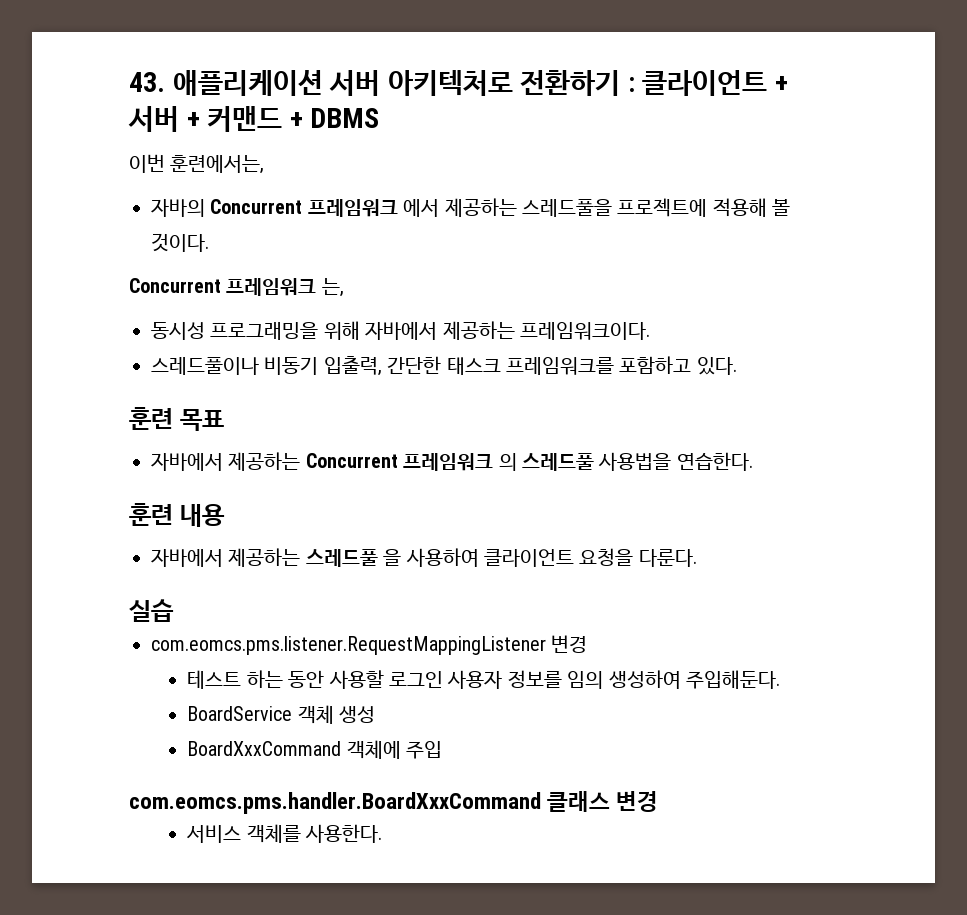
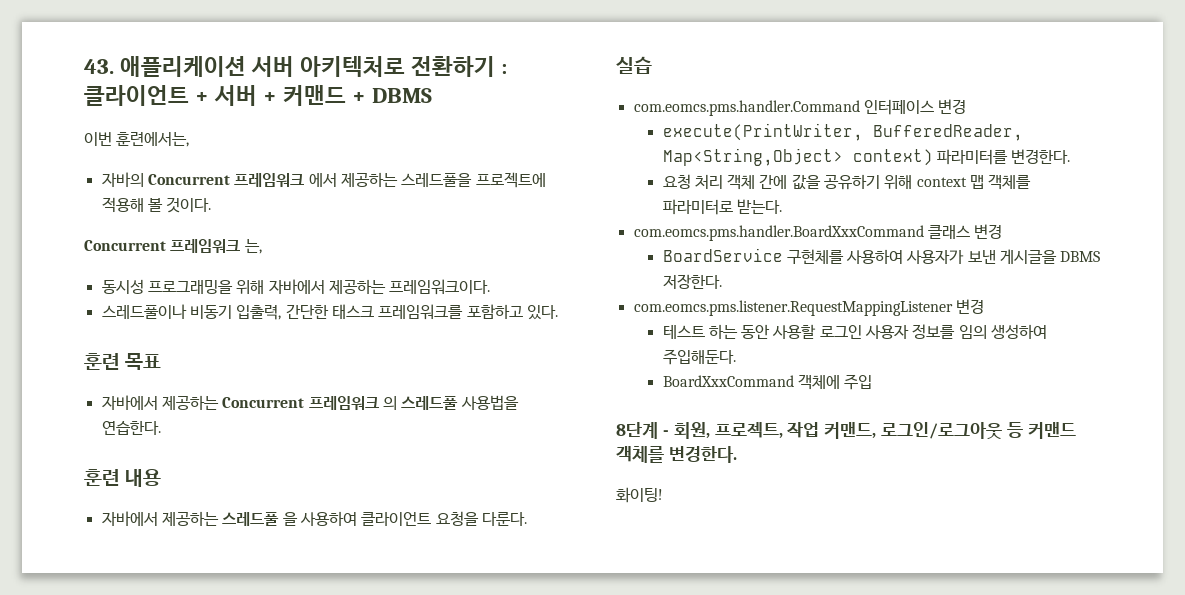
(174, 610) none -> [633,99,967,116] [662,123,1023,141] [662,148,1071,166] [662,174,1032,190] [662,199,782,215] [633,224,1003,241] [662,248,1101,264] [662,274,722,289] // com.eomcs.pms.handler.Command 인터페이스 변경 // execute(PrintWriter, BufferedReader, Map<String,Object> context) 파라미터를 변경한다. // 요청 처리 객체 간에 값을 공유하기 위해 context 맵 객체를 파라미터로 받는다. // com.eomcs.pms.handler.BoardXxxCommand 클래스 변경 // BoardService 구현체를 사용하여 사용자가 보낸 게시글을 DBMS 저장한다.
[187,705,376,724] // BoardService 객체 생성 -> (736, 357) none
[129,791,659,814] [186,824,383,843] com.eomcs.pms.handler.BoardXxxCommand 클래스 변경 // 서비스 객체를 사용한다. -> [616,422,1076,439] [616,446,737,463] [616,487,663,503] 8단계 - 회원, 프로젝트, 작업 커맨드, 로그인/로그아웃 등 커맨드 객체를 변경한다. // 화이팅!

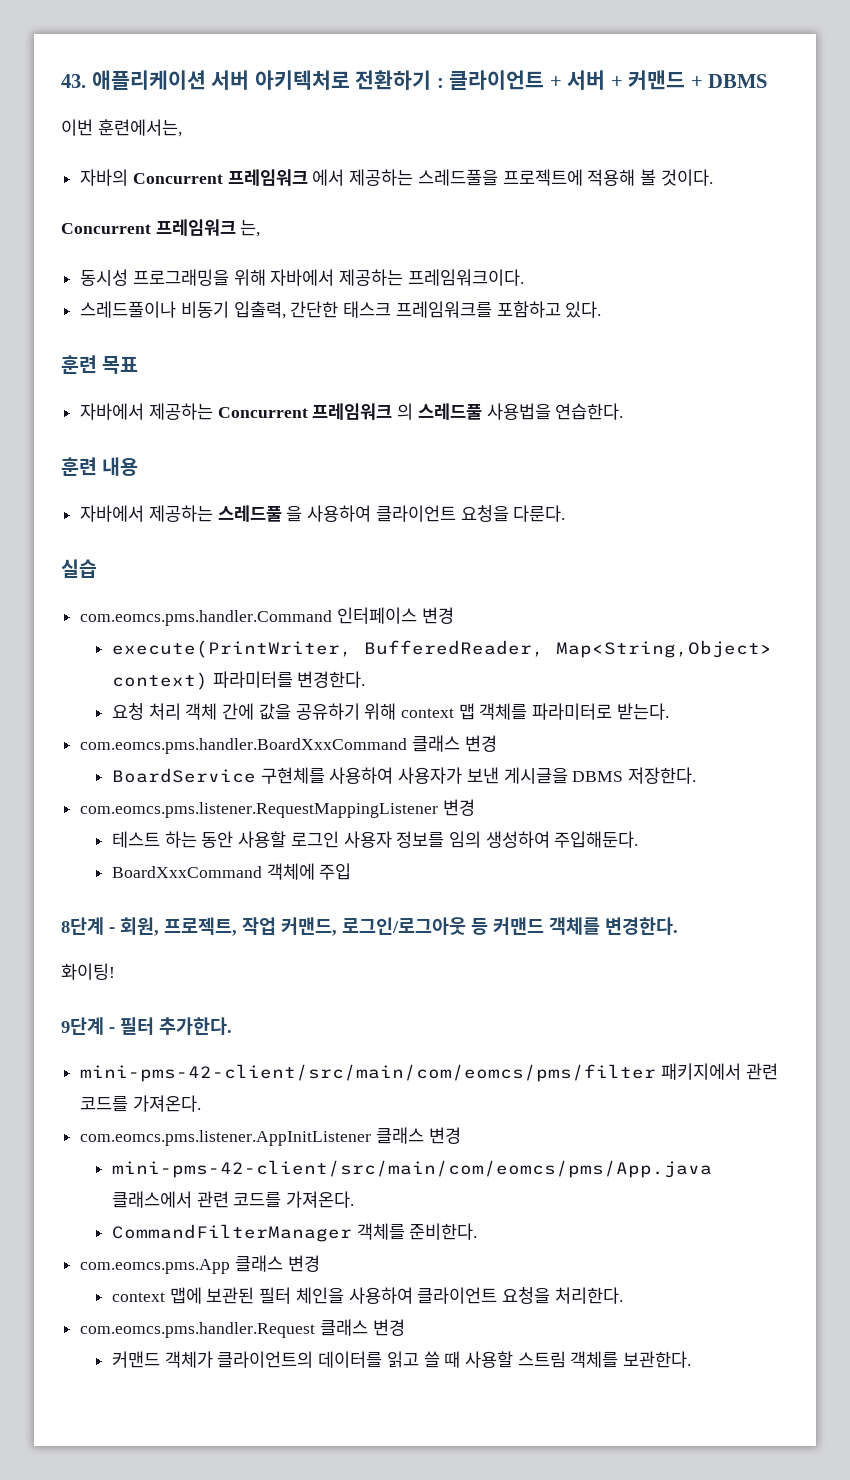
(663, 495) none -> [61,1017,232,1035] [80,1063,778,1082] [80,1095,201,1112] [80,1127,461,1146] [111,1160,712,1178] [111,1191,355,1208] [111,1223,478,1242] [80,1255,320,1274] [111,1287,623,1304] [80,1319,405,1338] [111,1351,692,1368] // 9단계 - 필터 추가한다. // mini-pms-42-client/src/main/com/eomcs/pms/filter 패키지에서 관련 코드를 가져온다. // com.eomcs.pms.listener.AppInitListener 클래스 변경 // mini-pms-42-client/src/main/com/eomcs/pms/App.java 클래스에서 관련 코드를 가져온다. // CommandFilterManager 객체를 준비한다. // com.eomcs.pms.App 클래스 변경 // context 맵에 보관된 필터 체인을 사용하여 클라이언트 요청을 처리한다. // com.eomcs.pms.handler.Request 클래스 변경 // 커맨드 객체가 클라이언트의 데이터를 읽고 쓸 때 사용할 스트림 객체를 보관한다.

